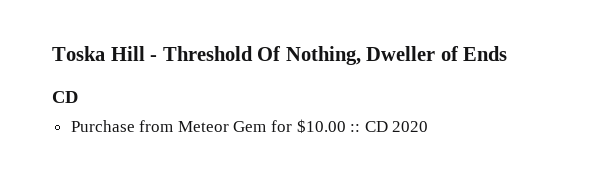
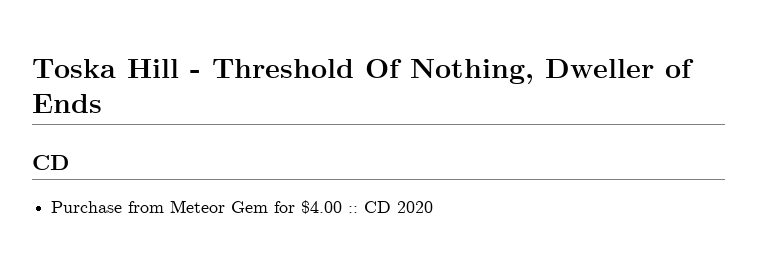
[296,119,346,133] $10.00 -> [301,200,343,214] $4.00

